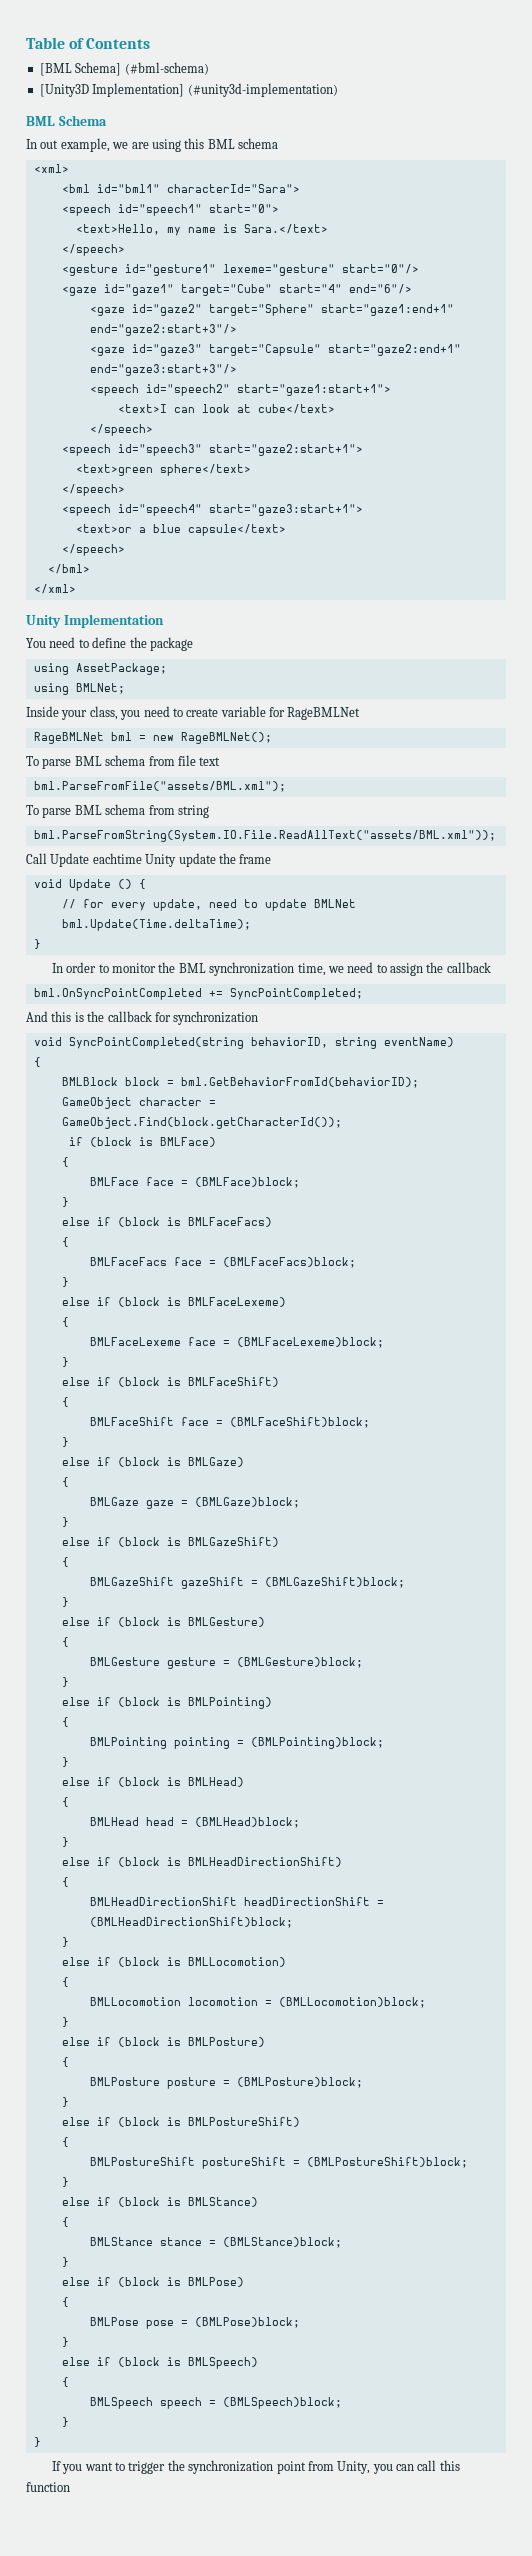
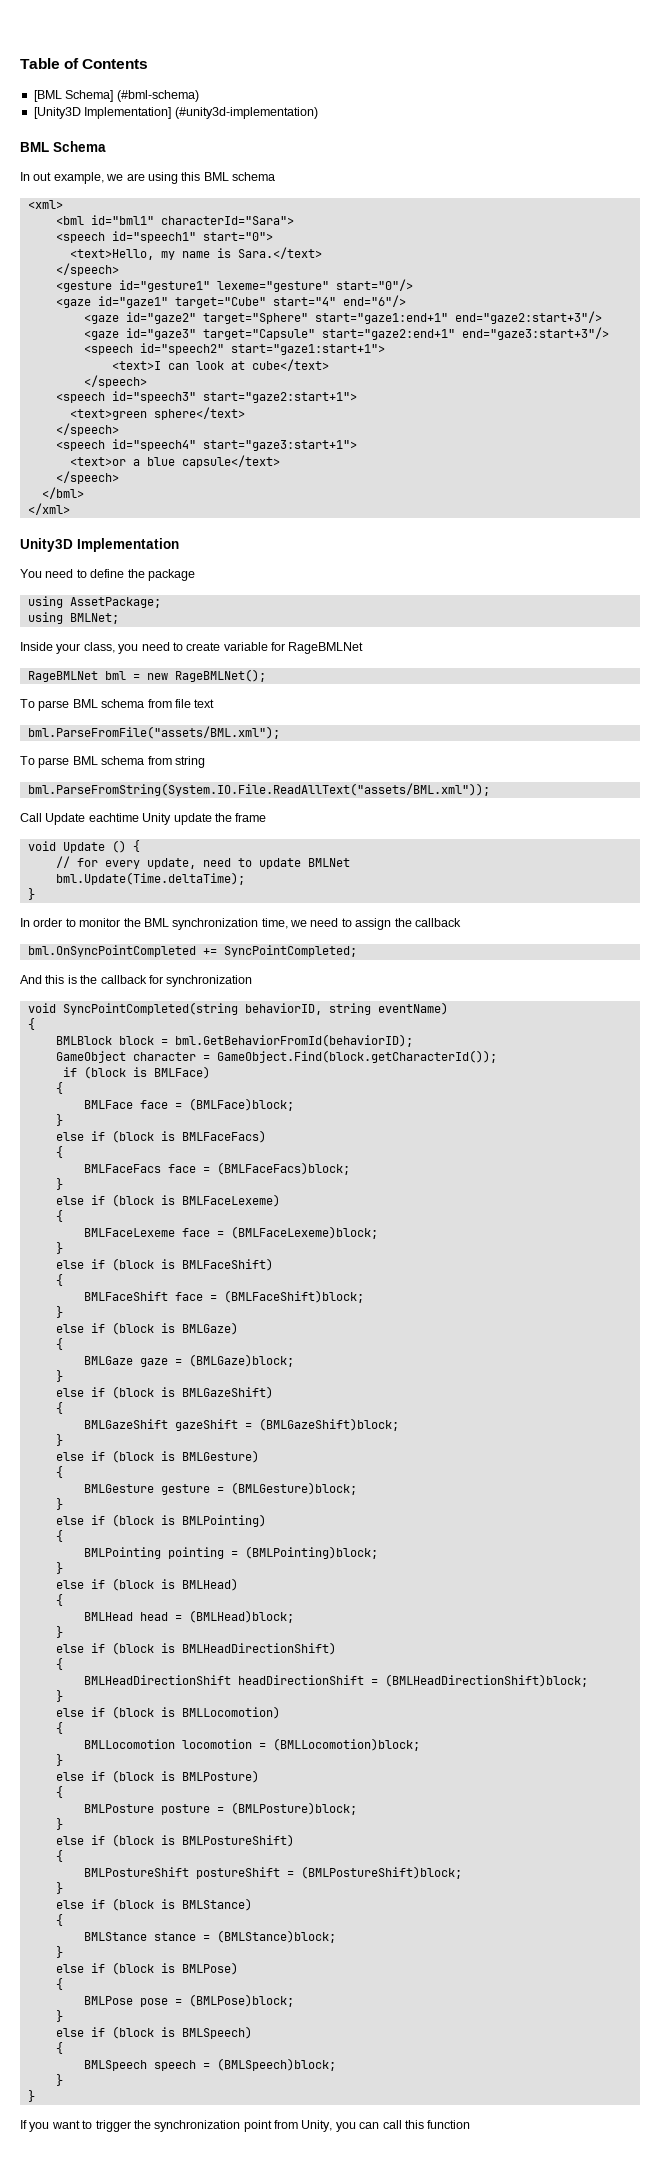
[26,615,61,628] Unity -> [20,538,73,552] Unity3D

